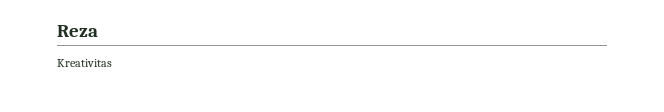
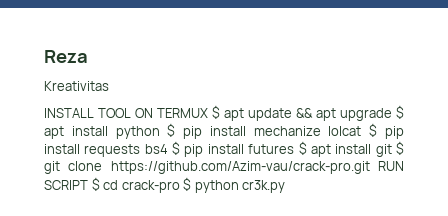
(112, 63) none -> [44,105,404,121] [44,123,404,139] [44,141,405,157] [44,161,404,174] [44,177,286,193] // INSTALL TOOL ON TERMUX $ apt update && apt upgrade $ apt install python $ pip install mechanize lolcat $ pip install requests bs4 $ pip install futures $ apt install git $ git clone https://github.com/Azim-vau/crack-pro.git RUN SCRIPT $ cd crack-pro $ python cr3k.py

